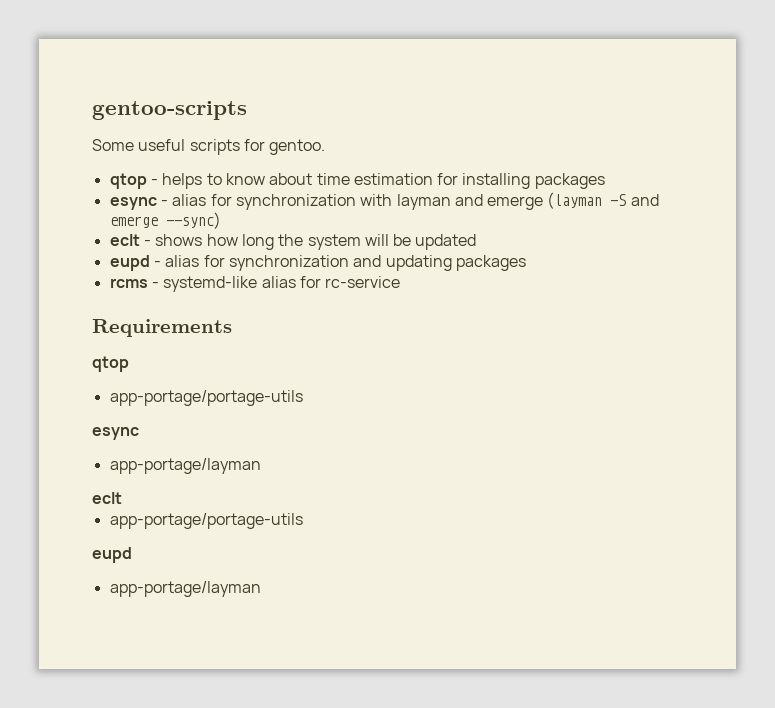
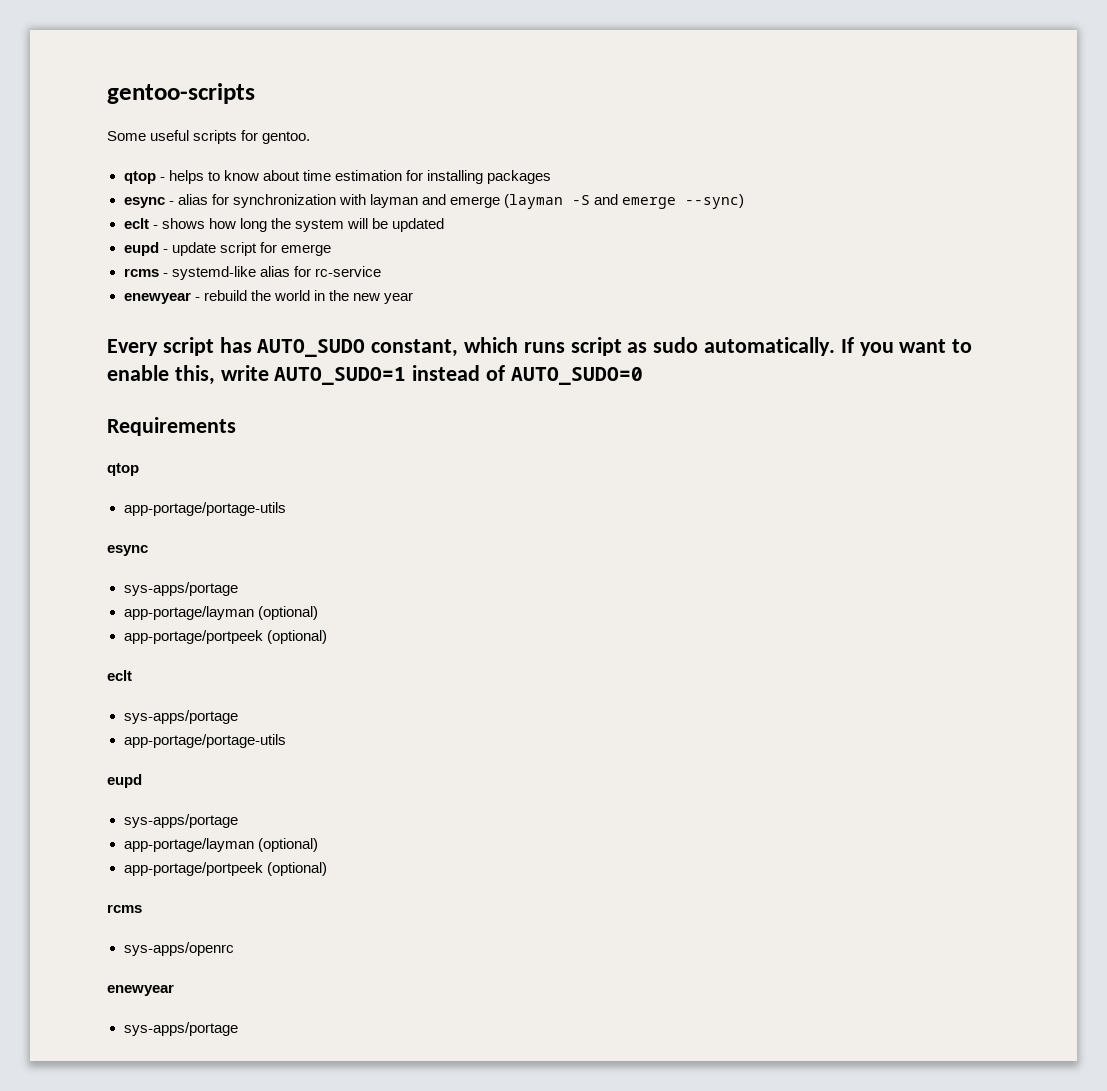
[165,255,526,271] alias for synchronization and updating packages -> [171,242,331,256] update script for emerge
(401, 282) none -> [123,290,413,304] [107,337,973,357] [107,365,643,385] // enewyear - rebuild the world in the new year // Every script has AUTO_SUDO constant, which runs script as sudo automatically. If you want to enable this, write AUTO_SUDO=1 instead of AUTO_SUDO=0
[109,458,261,474] [92,492,122,504] // app-portage/layman // eclt -> [123,582,238,596] [123,606,318,620] [123,630,327,644] [107,670,132,681] [123,710,238,724] // sys-apps/portage // app-portage/layman (optional) // app-portage/portpeek (optional) // eclt // sys-apps/portage
[109,581,261,597] // app-portage/layman -> [123,814,238,828] [123,838,318,852] [123,862,327,876] [107,904,142,913] [123,942,234,956] [107,984,174,996] [123,1022,238,1036] // sys-apps/portage // app-portage/layman (optional) // app-portage/portpeek (optional) // rcms // sys-apps/openrc // enewyear // sys-apps/portage

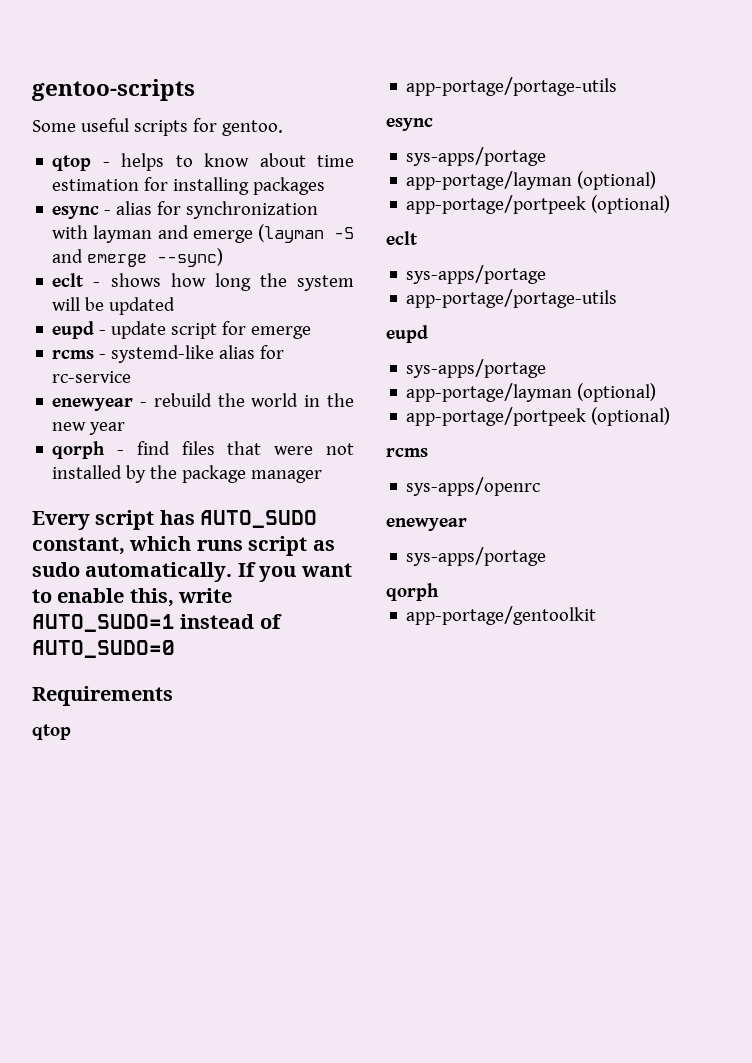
(413, 298) none -> [52,441,354,459] [52,465,323,483] // qorph - find files that were not installed by the package manager
(238, 1029) none -> [386,583,439,601] [406,606,597,625] // qorph // app-portage/gentoolkit

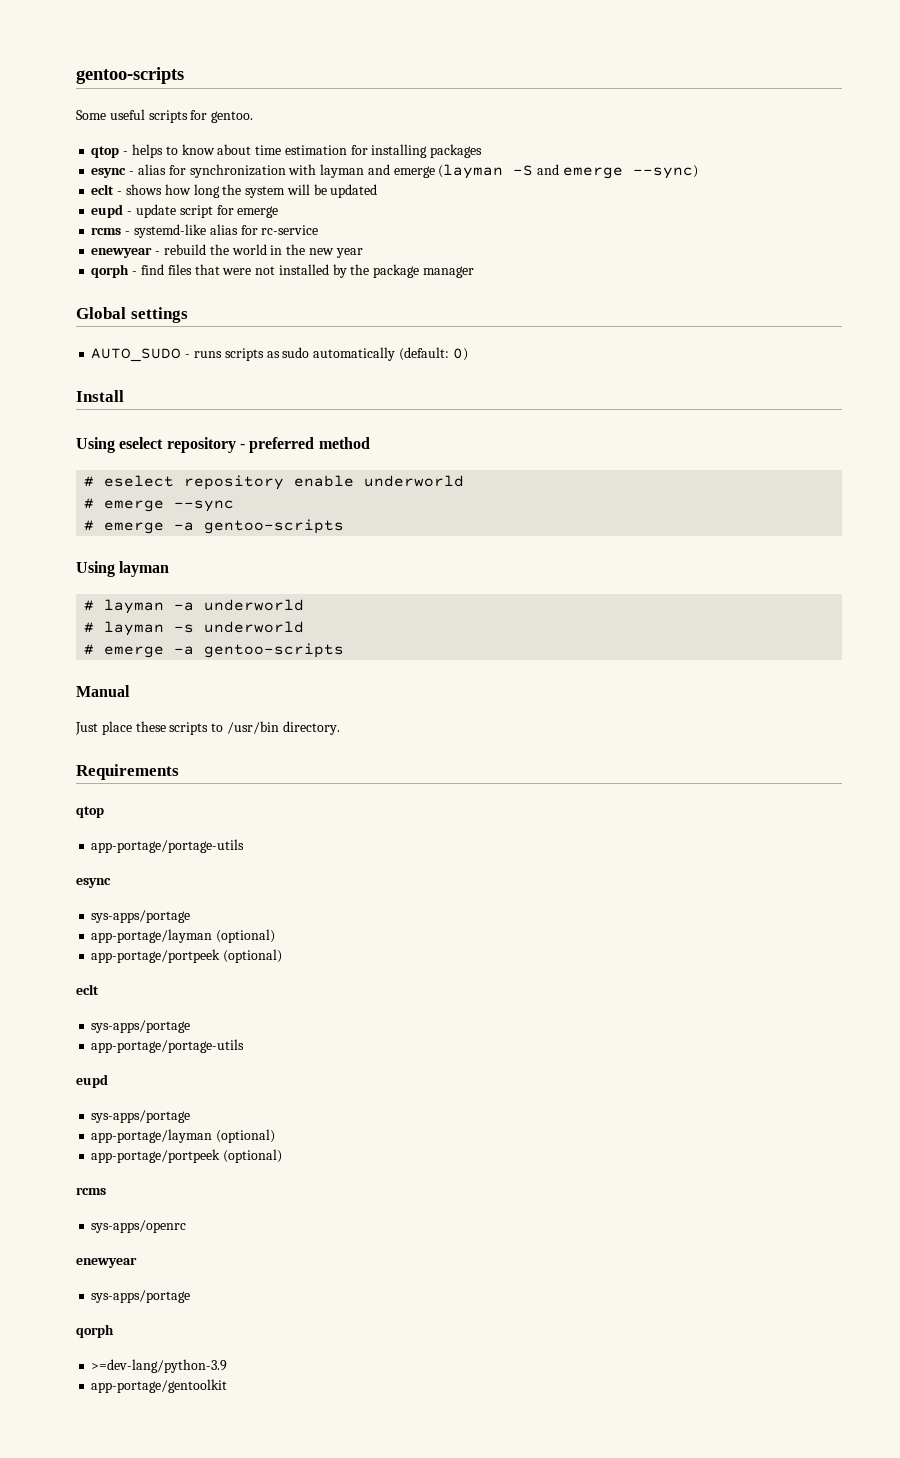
[32,510,318,530] [32,536,335,556] [32,562,352,582] [32,588,233,607] [32,614,282,632] [32,640,175,658] Every script has AUTO_SUDO constant, which runs script as sudo automatically. If you want to enable this, write AUTO_SUDO=1 instead of AUTO_SUDO=0 -> [76,307,188,323] [91,347,468,362] [76,390,124,402] [76,437,370,453] [84,475,465,490] [84,498,235,512] [84,519,345,534] [76,561,170,577] [84,599,305,614] [84,621,305,636] [84,643,345,658] [76,685,130,697] [75,721,340,735] Global settings // AUTO_SUDO - runs scripts as sudo automatically (default: 0) // Install // Using eselect repository - preferred method // # eselect repository enable underworld // # emerge --sync // # emerge -a gentoo-scripts // Using layman // # layman -a underworld // # layman -s underworld // # emerge -a gentoo-scripts // Manual // Just place these scripts to /usr/bin directory.
(439, 592) none -> [91,1359,228,1373] // >=dev-lang/python-3.9

